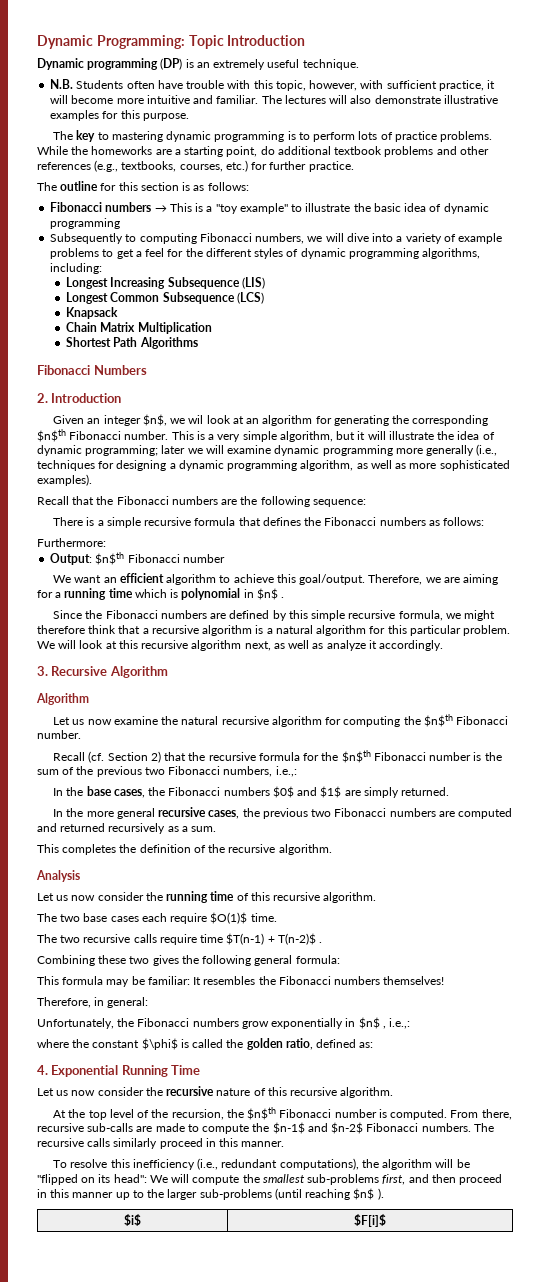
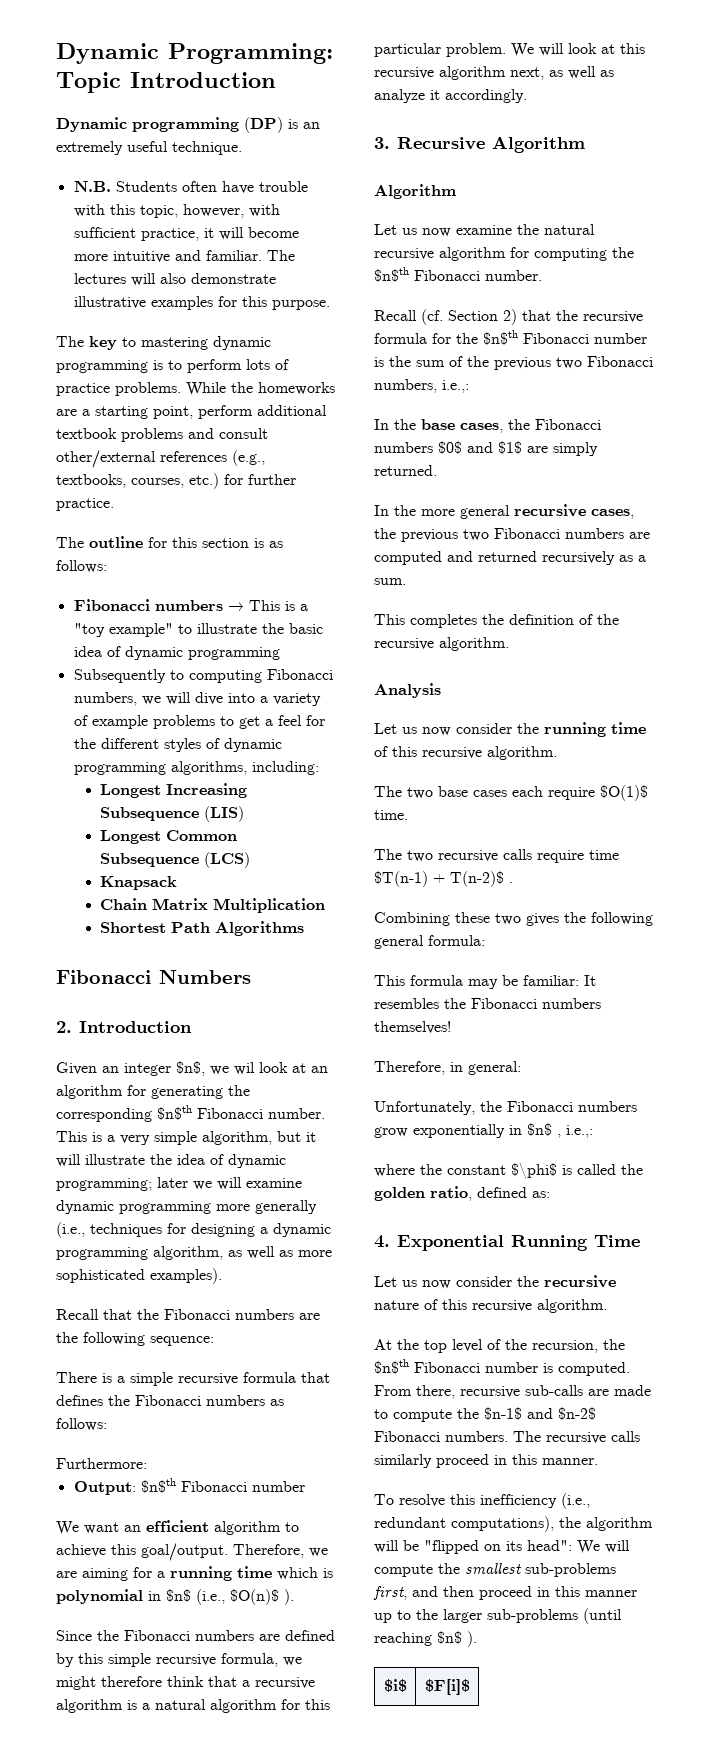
[260,146,275,155] do -> [198,405,253,419] perform
[459,146,489,155] other -> [219,428,268,439] [56,450,156,468] consult other/external
[281,597,285,598] . -> [196,1589,294,1605] (i.e., $O(n)$ ).

